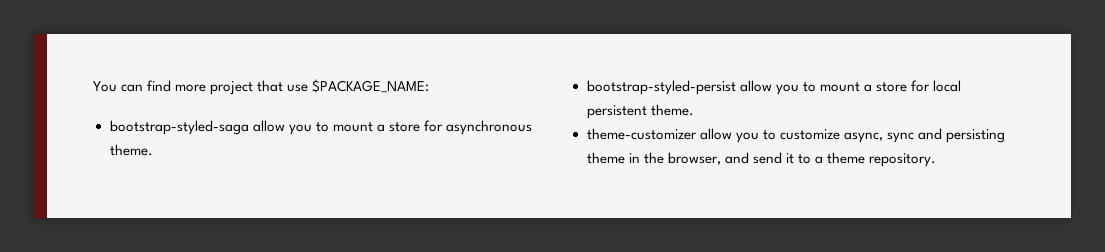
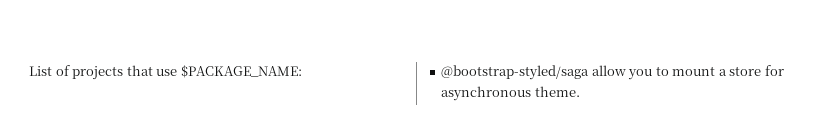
[93,80,254,95] You can find more project -> [29,65,124,80] List of projects
[109,120,249,135] bootstrap-styled-saga -> [441,65,590,80] @bootstrap-styled/saga
[586,80,961,95] [586,104,694,119] [586,128,1005,143] [586,152,936,167] // bootstrap-styled-persist allow you to mount a store for local persistent theme. // theme-customizer allow you to customize async, sync and persisting theme in the browser, and send it to a theme repository. -> (580, 91) none

